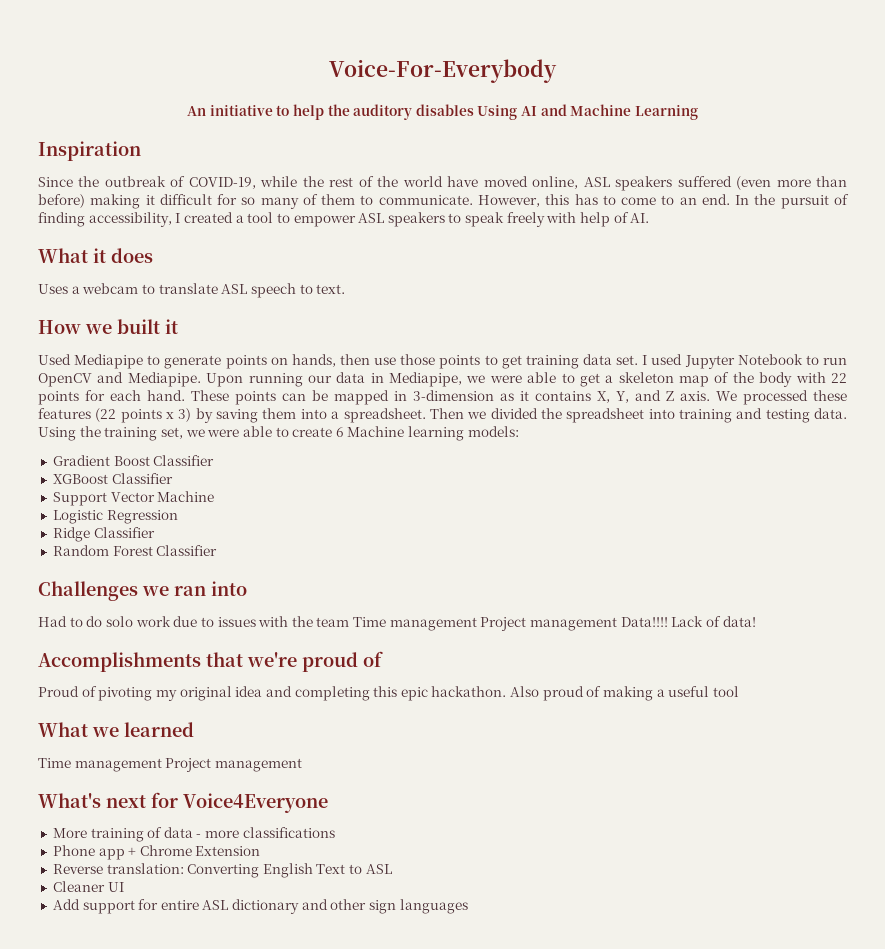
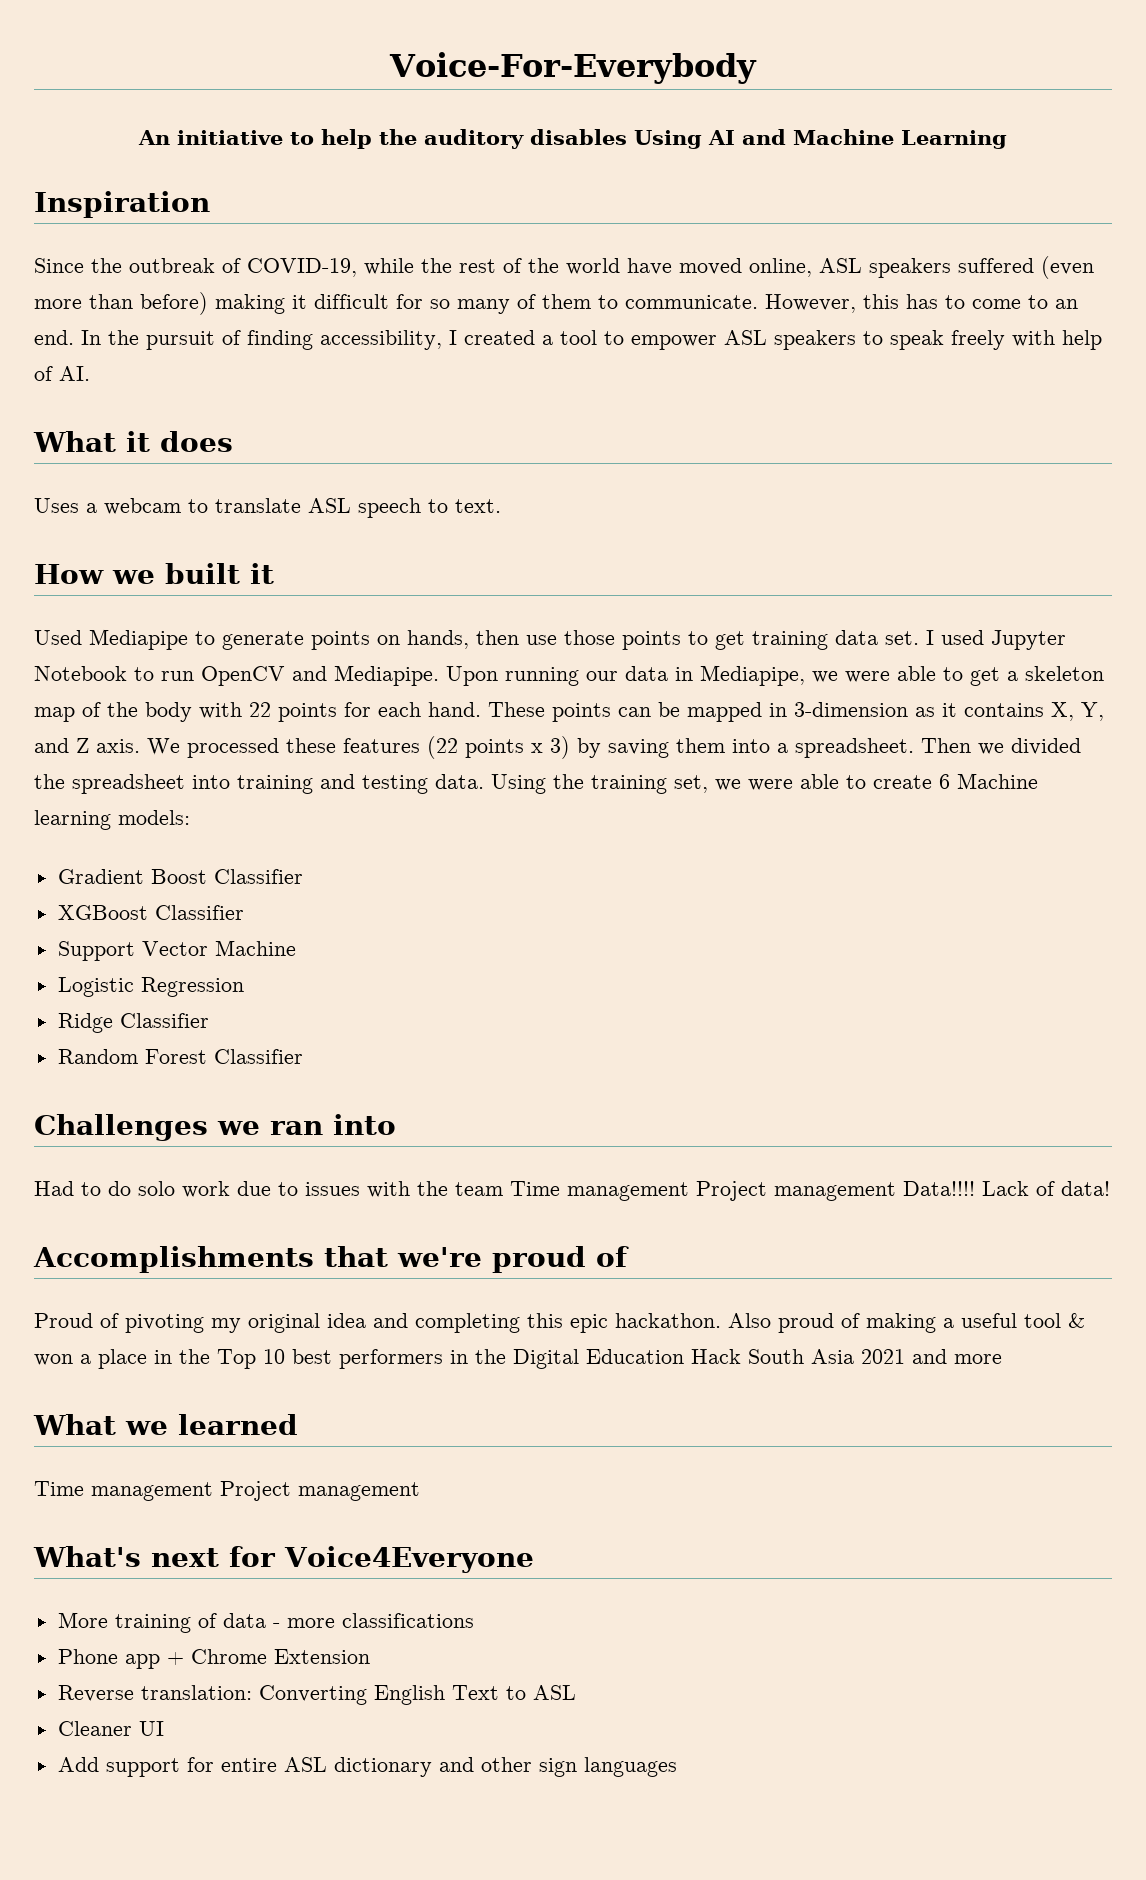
(739, 691) none -> [1068,1313,1085,1328] [34,1349,1002,1369] & won a place in the Top 10 best performers in the Digital Education Hack South Asia 2021 and more

